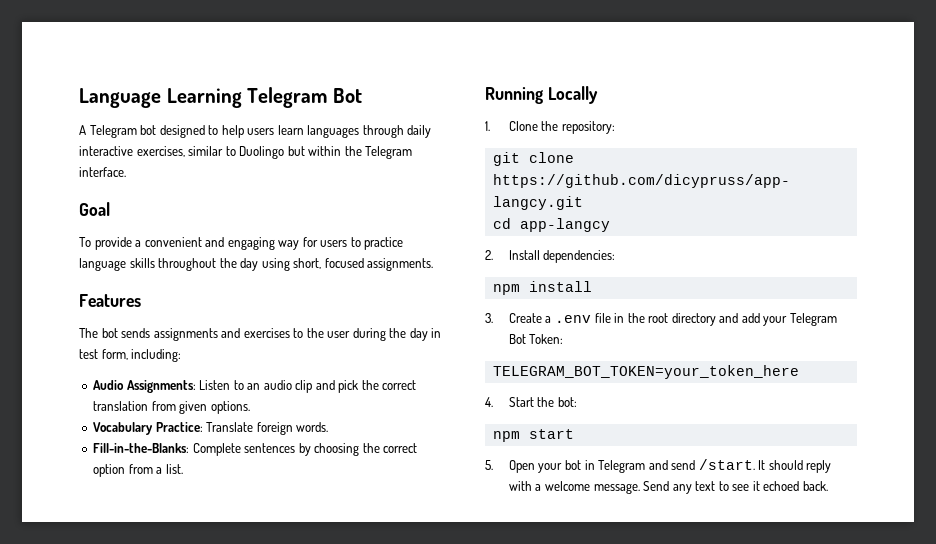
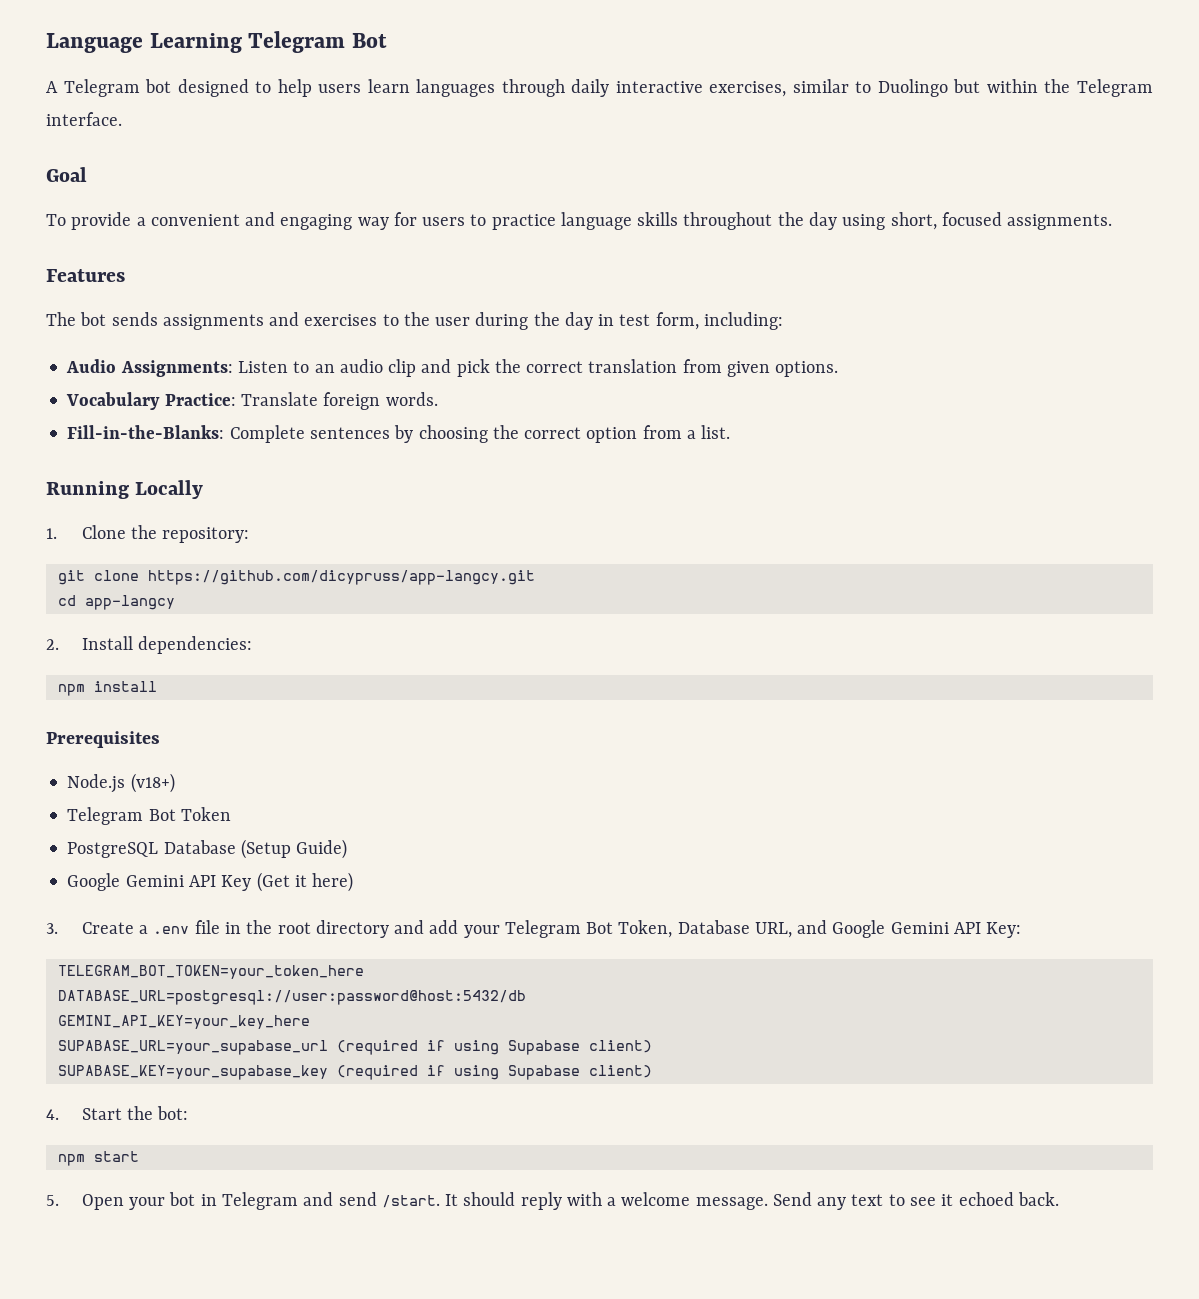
(592, 286) none -> [46,731,160,748] [67,773,175,793] [67,807,231,825] [67,839,348,859] [67,872,354,892] // Prerequisites // Node.js (v18+) // Telegram Bot Token // PostgreSQL Database (Setup Guide) // Google Gemini API Key (Get it here)
[529,334,564,344] [492,365,799,379] Token: // TELEGRAM_BOT_TOKEN=your_token_here -> [618,920,1022,938] [57,965,364,979] [57,990,526,1005] [57,1015,310,1029] [57,1040,652,1055] [57,1065,652,1080] Token, Database URL, and Google Gemini API Key: // TELEGRAM_BOT_TOKEN=your_token_here // DATABASE_URL=postgresql://user:password@host:5432/db // GEMINI_API_KEY=your_key_here // SUPABASE_URL=your_supabase_url (required if using Supabase client) // SUPABASE_KEY=your_supabase_key (required if using Supabase client)

